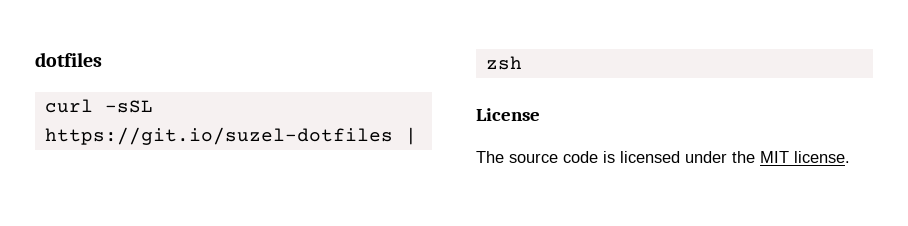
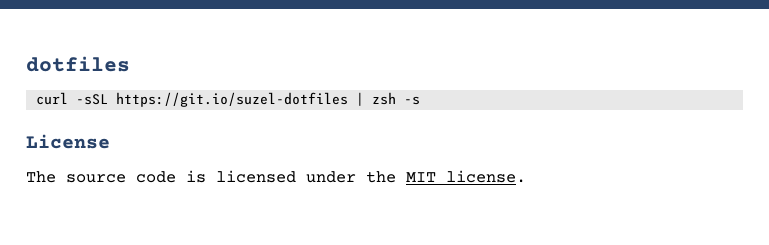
(522, 63) none -> [404,96,421,105] -s

